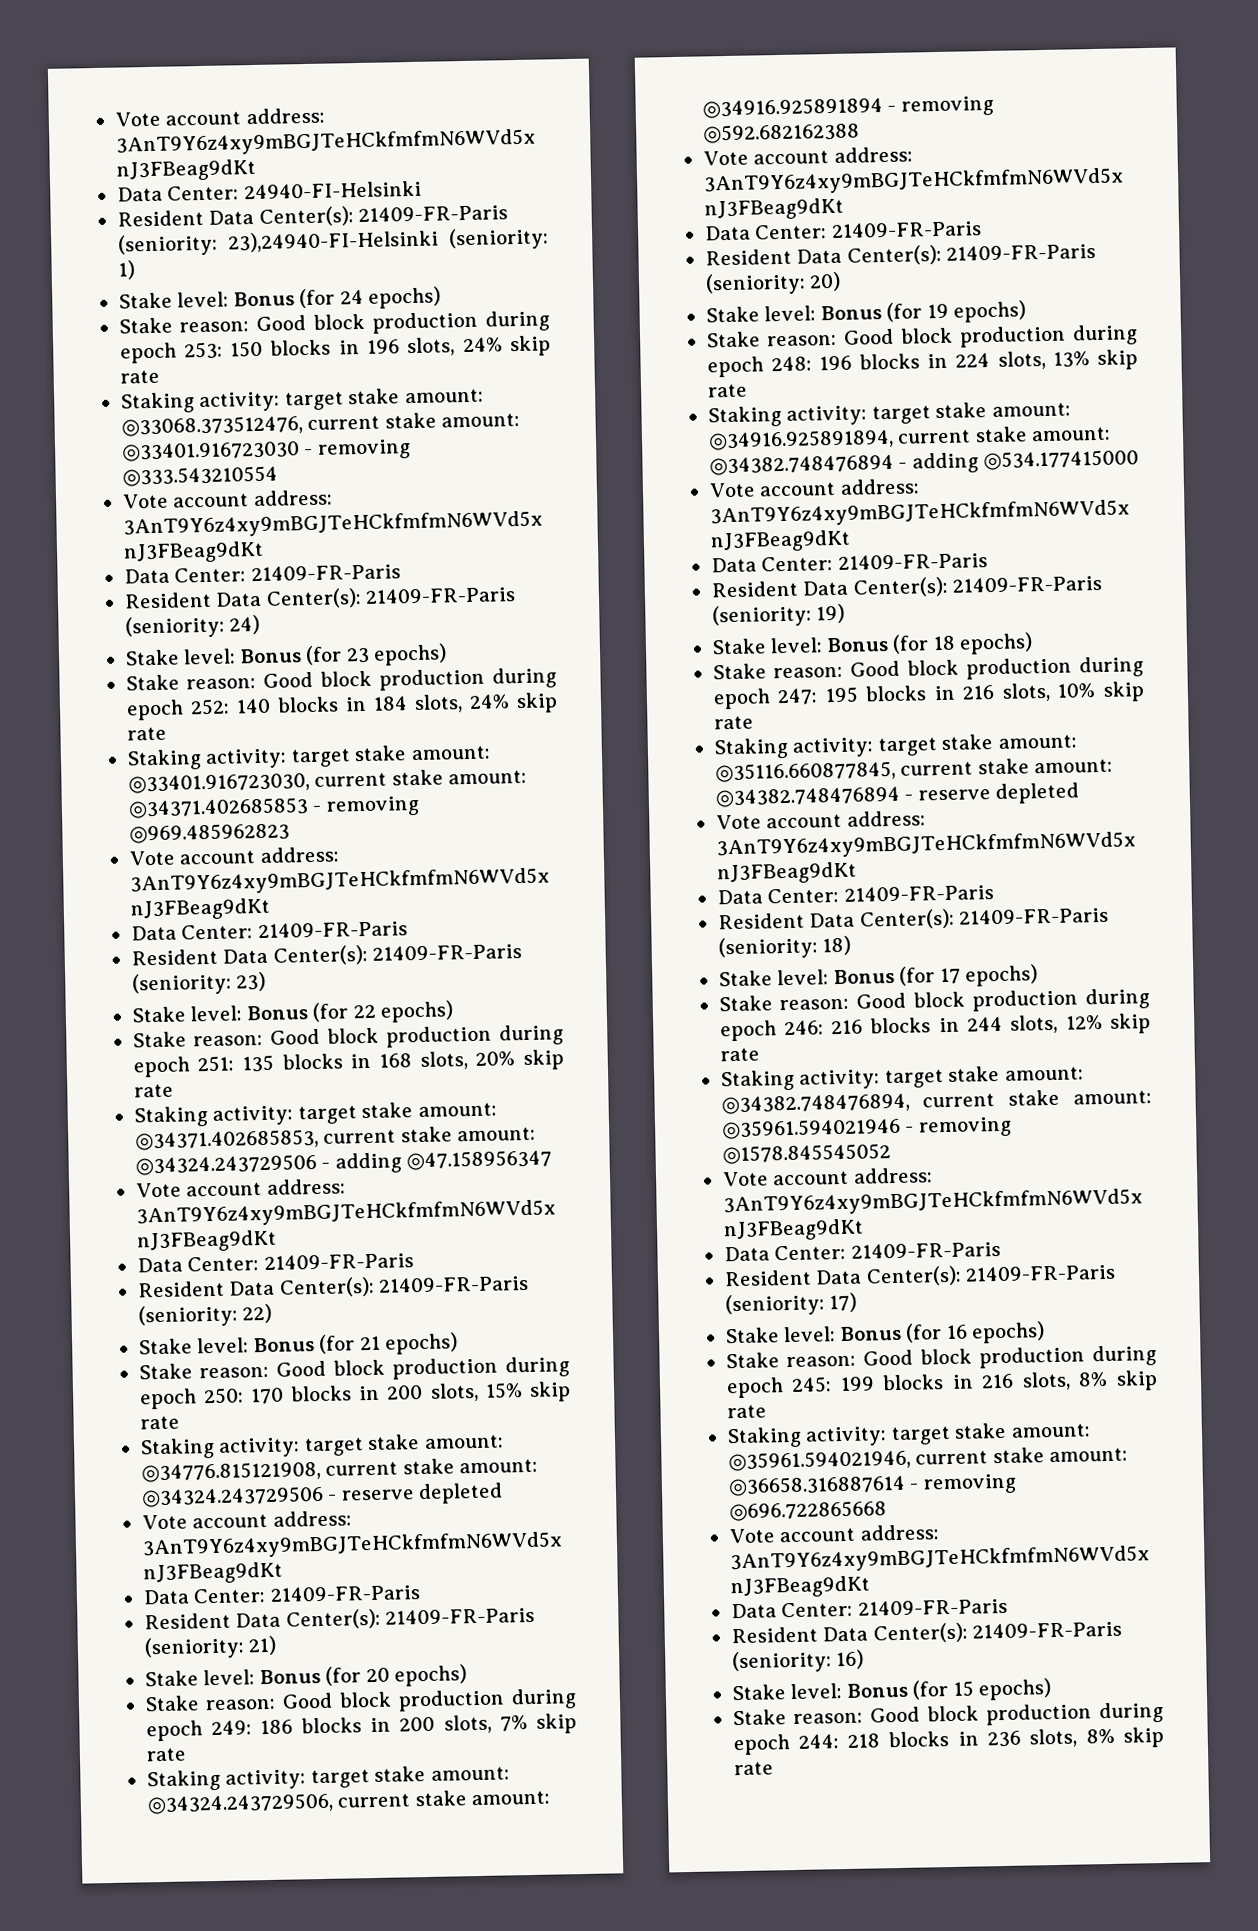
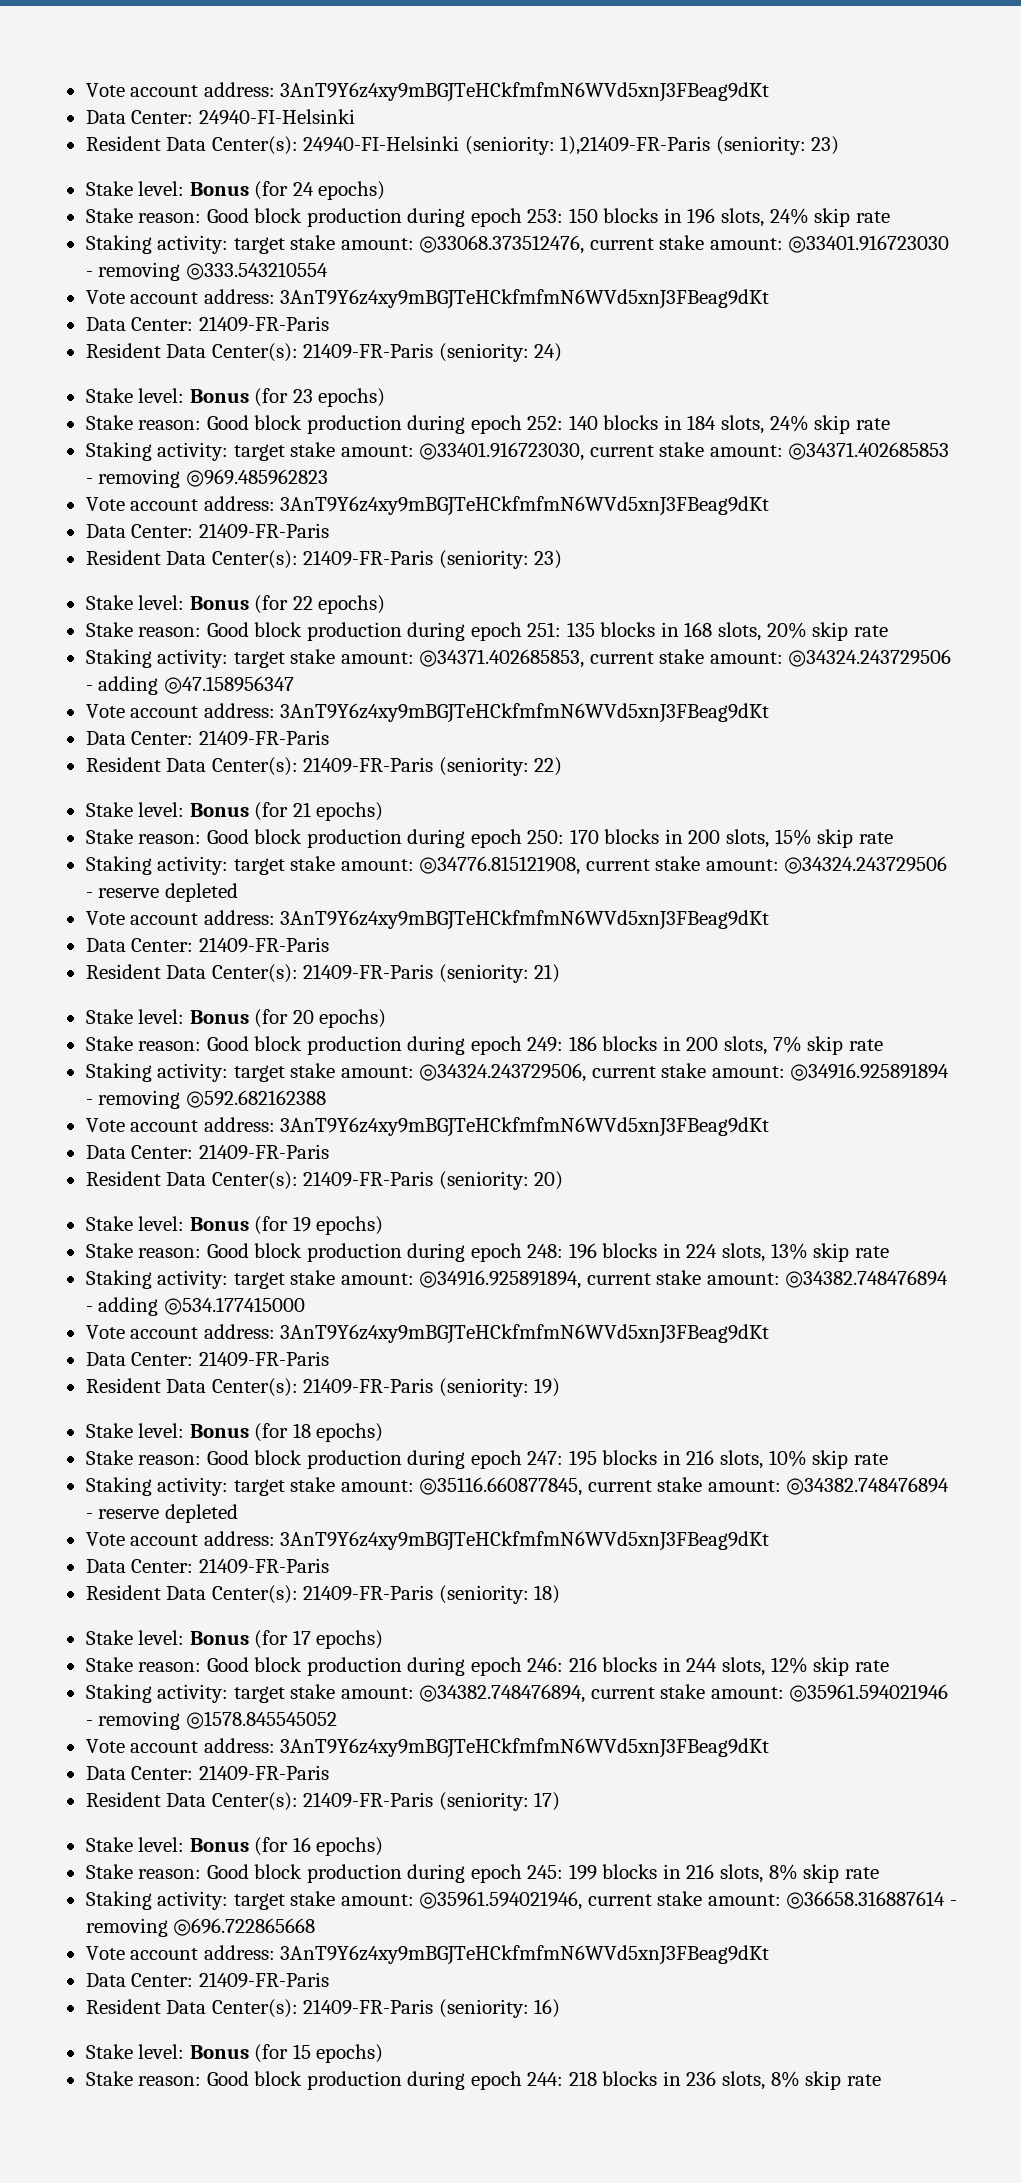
[358,205,509,223] [117,227,549,257] [117,260,135,280] 21409-FR-Paris (seniority: 23),24940-FI-Helsinki (seniority: 1) -> [303,136,840,155] 24940-FI-Helsinki (seniority: 1),21409-FR-Paris (seniority: 23)

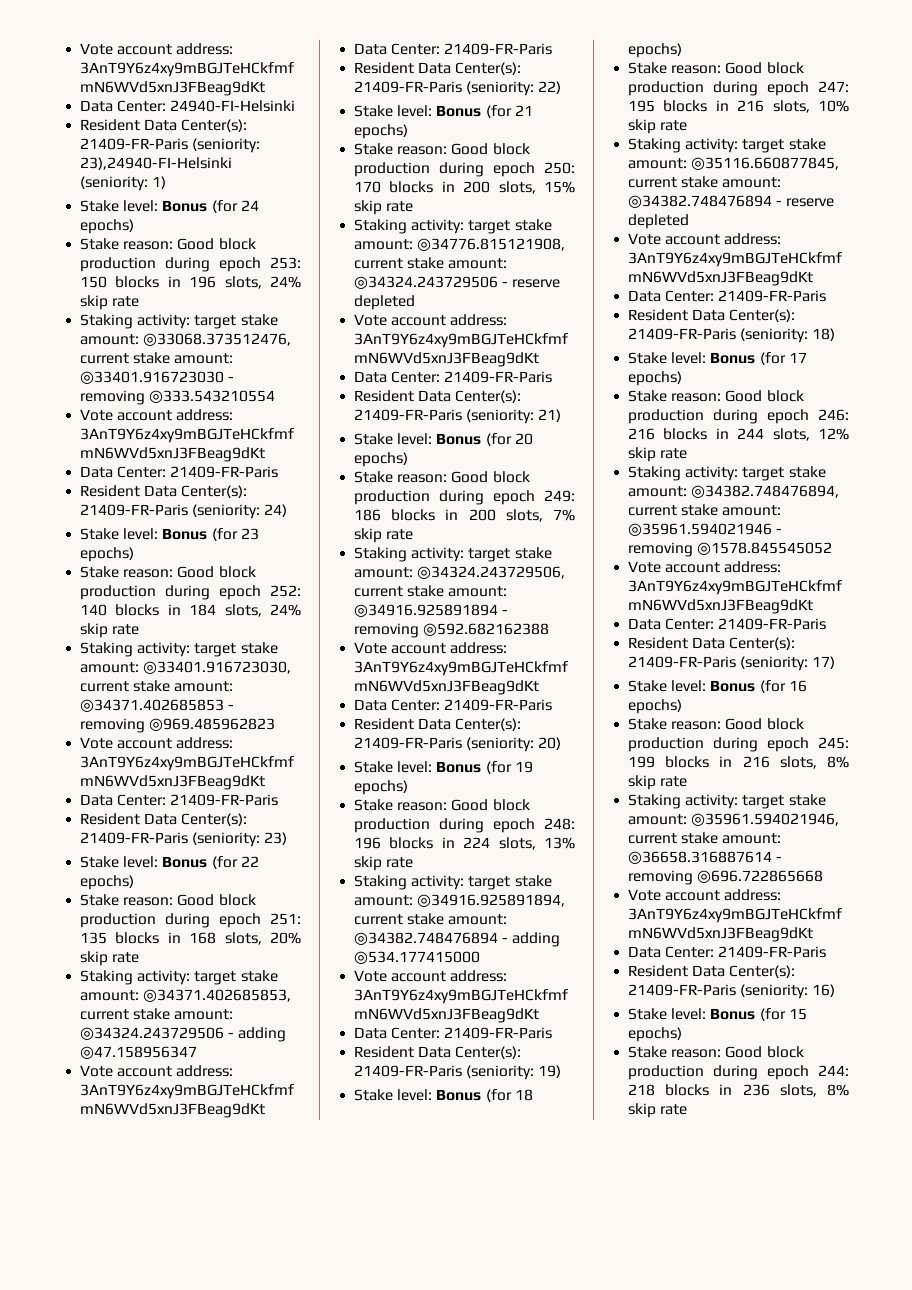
[303,136,840,155] 24940-FI-Helsinki (seniority: 1),21409-FR-Paris (seniority: 23) -> [80,138,261,153] [80,157,233,170] [80,176,167,191] 21409-FR-Paris (seniority: 23),24940-FI-Helsinki (seniority: 1)

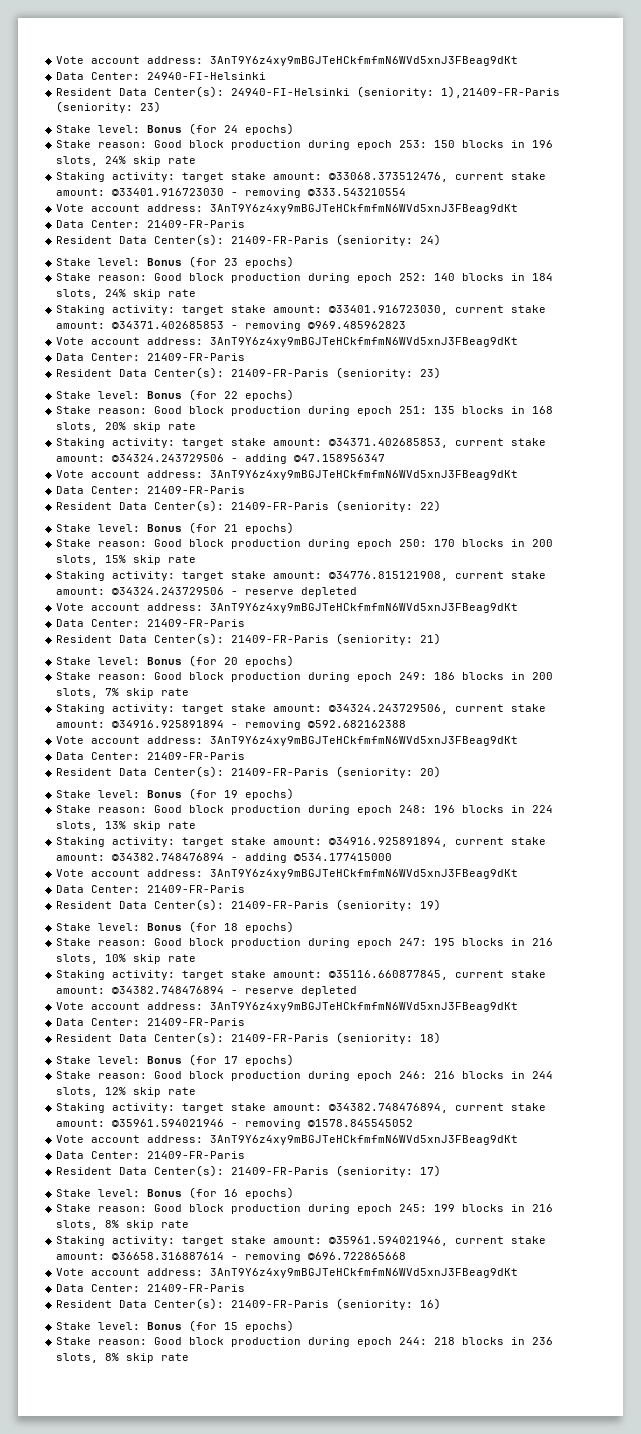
[80,138,261,153] [80,157,233,170] [80,176,167,191] 21409-FR-Paris (seniority: 23),24940-FI-Helsinki (seniority: 1) -> [231,86,561,98] [56,101,162,113] 24940-FI-Helsinki (seniority: 1),21409-FR-Paris (seniority: 23)

